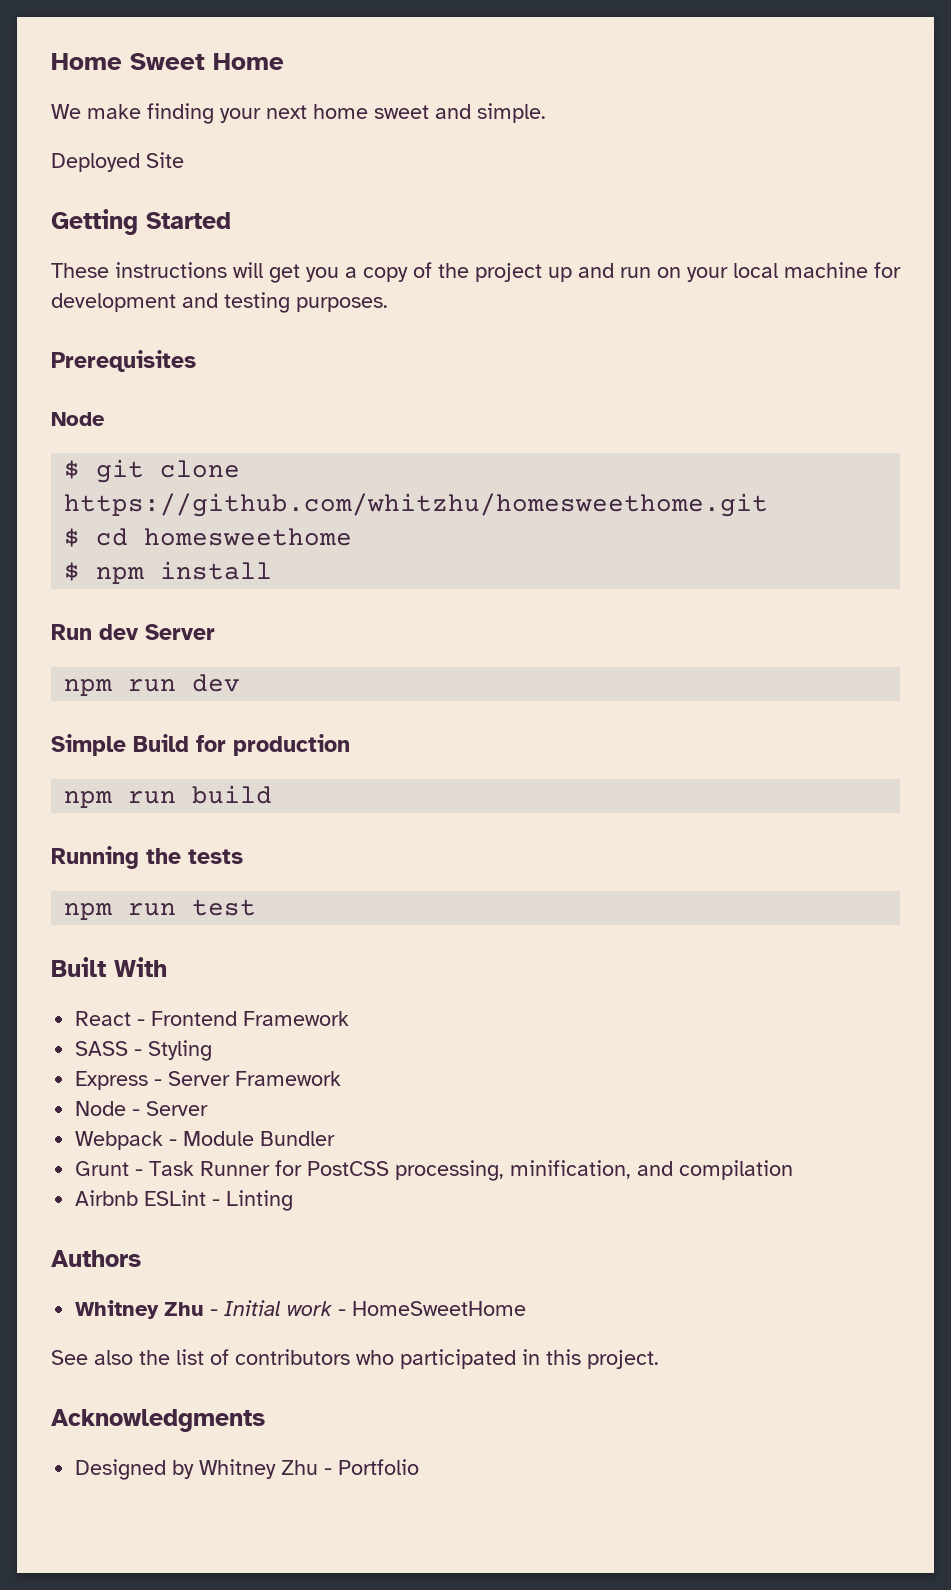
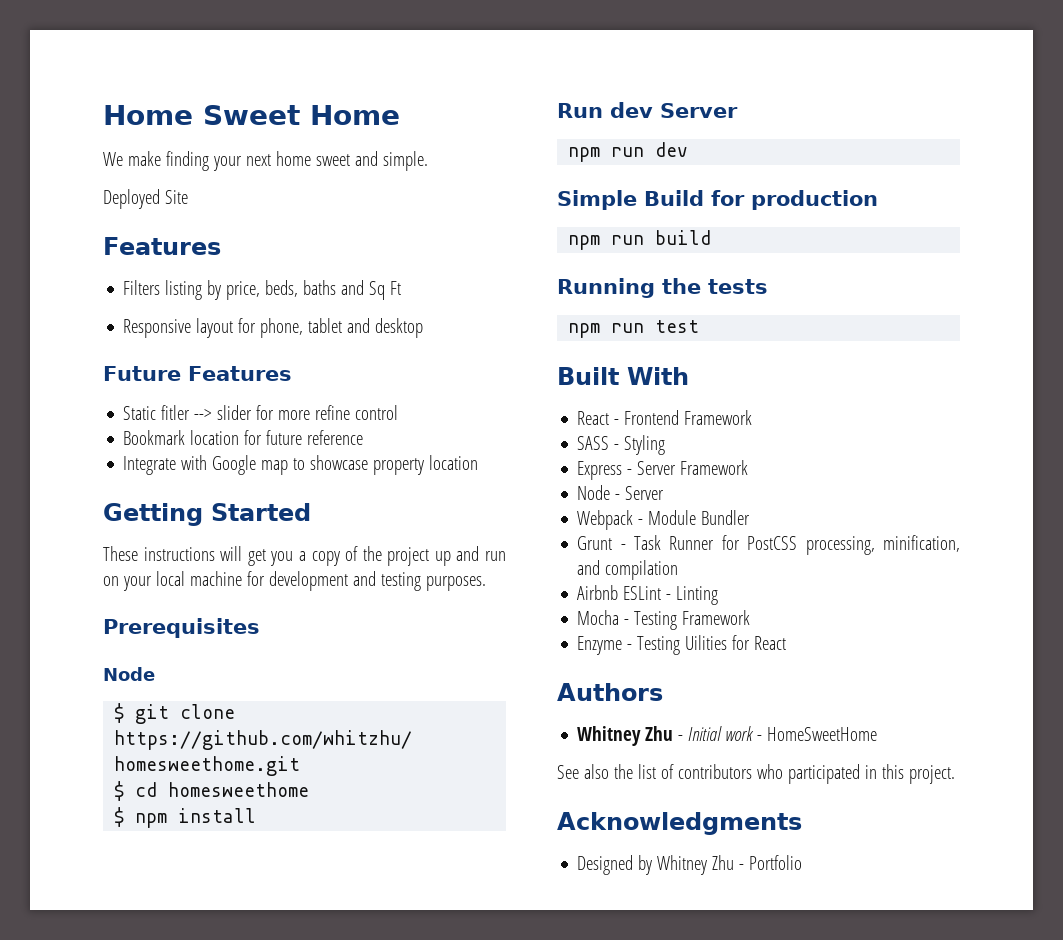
(184, 160) none -> [103,237,221,255] [123,280,402,300] [123,318,424,338] [103,366,292,381] [123,405,399,420] [123,430,364,445] [123,455,479,475] // Features // Filters listing by price, beds, baths and Sq Ft // Responsive layout for phone, tablet and desktop // Future Features // Static fitler --> slider for more refine control // Bookmark location for future reference // Integrate with Google map to showcase property location
(294, 1200) none -> [577,610,751,630] [577,635,787,655] // Mocha - Testing Framework // Enzyme - Testing Uilities for React

